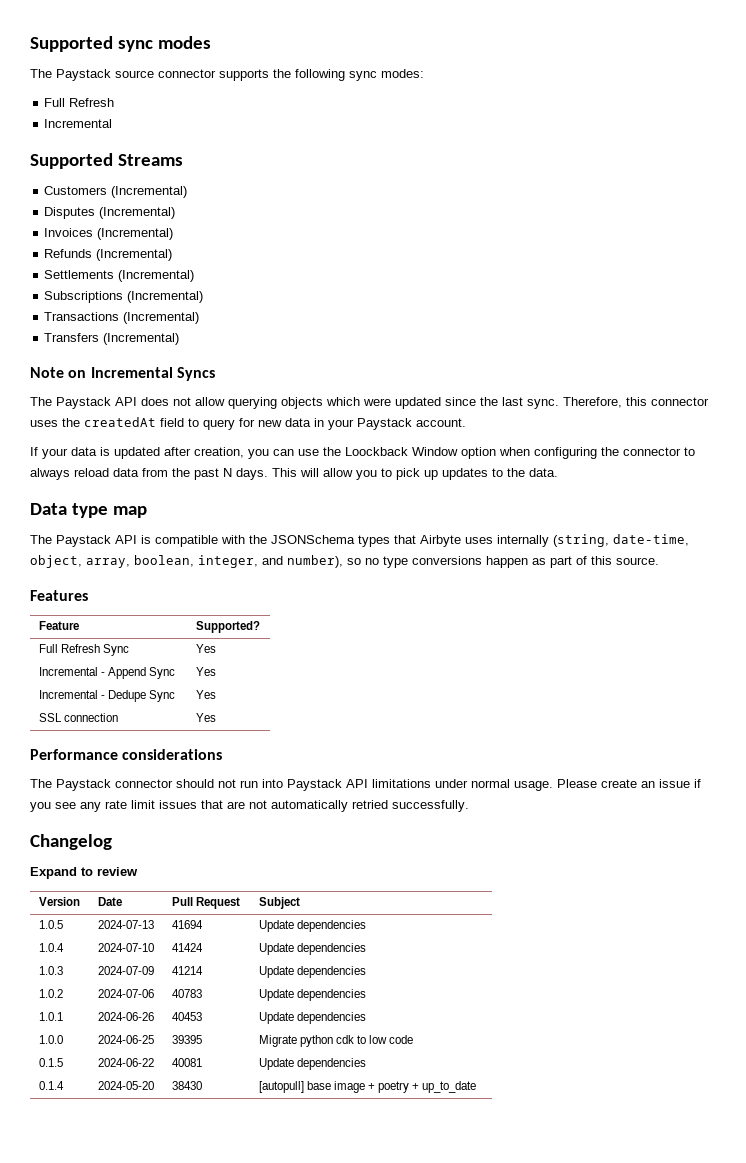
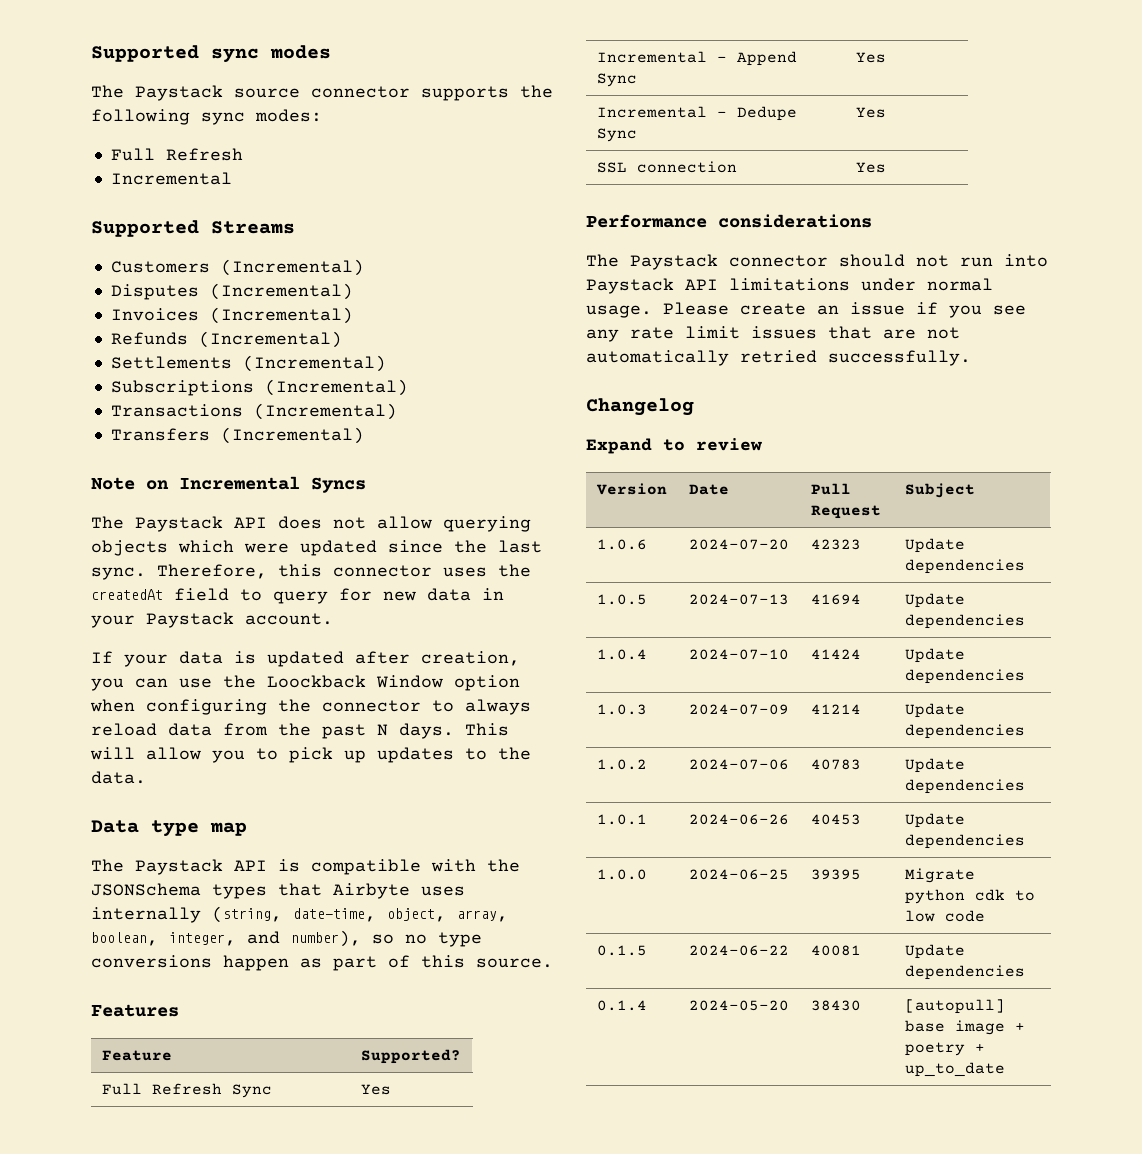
(300, 903) none -> [596,539,647,550] [688,539,789,550] [810,539,861,550] [904,538,965,553] [904,559,1025,574] // 1.0.6 | 2024-07-20 | 42323 | Update dependencies

